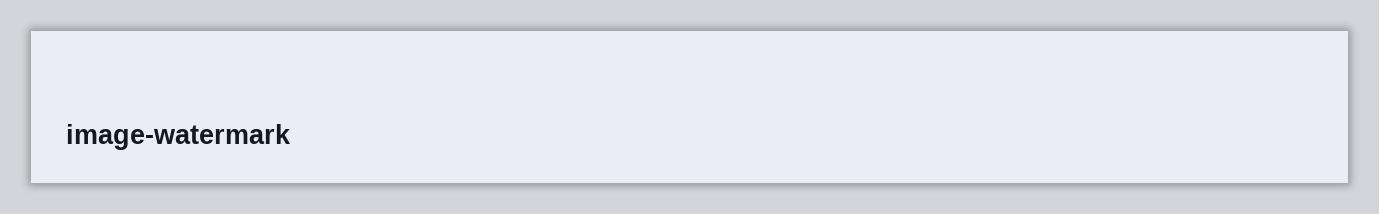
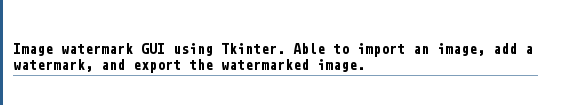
[66,124,291,150] image-watermark -> [13,43,533,57] [13,59,365,73] Image watermark GUI using Tkinter. Able to import an image, add a watermark, and export the watermarked image.

